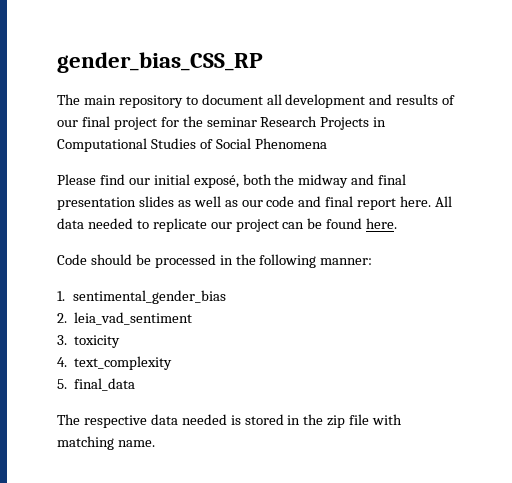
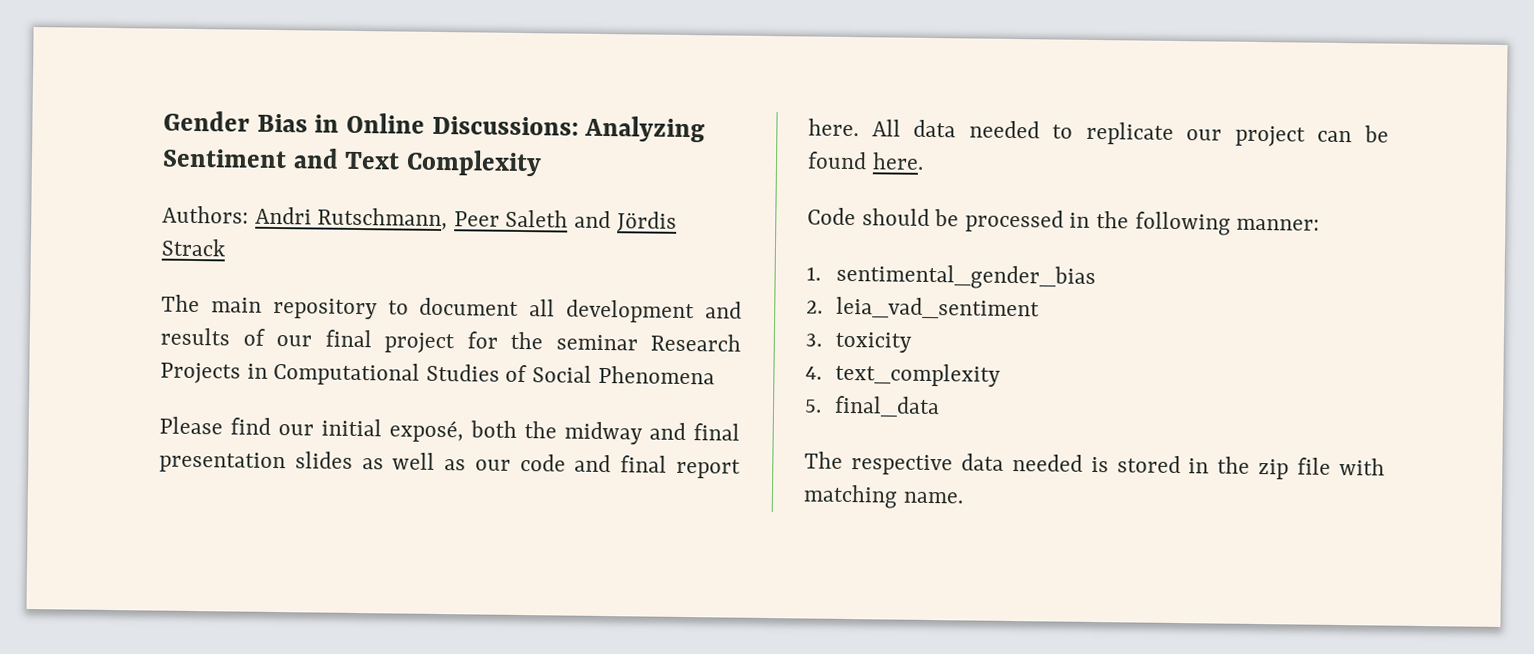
[57,52,263,73] gender_bias_CSS_RP -> [163,110,706,143] [162,148,543,177] [162,205,677,233] [161,238,226,257] Gender Bias in Online Discussions: Analyzing Sentiment and Text Complexity // Authors: Andri Rutschmann, Peer Saleth and Jördis Strack

